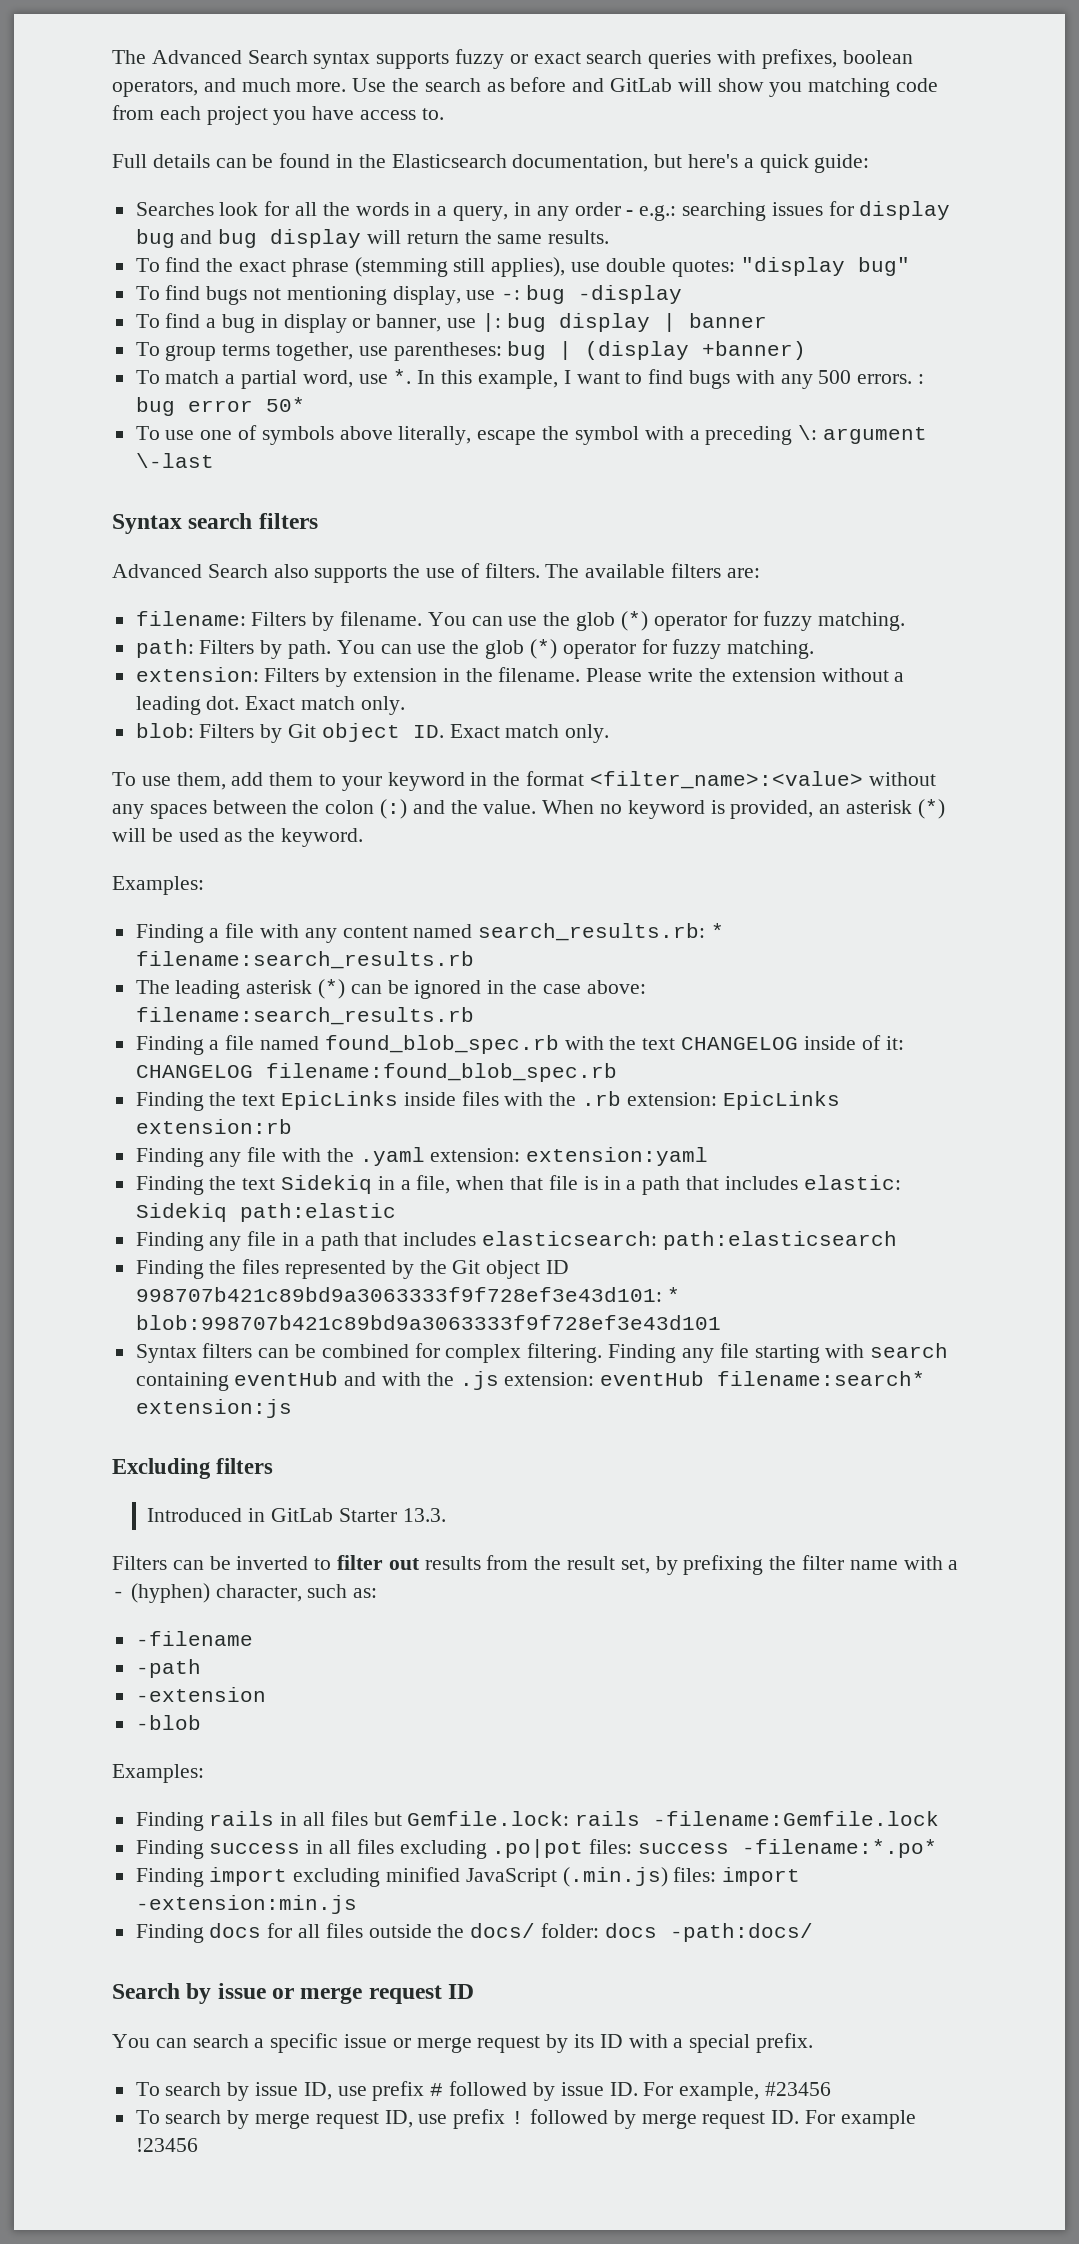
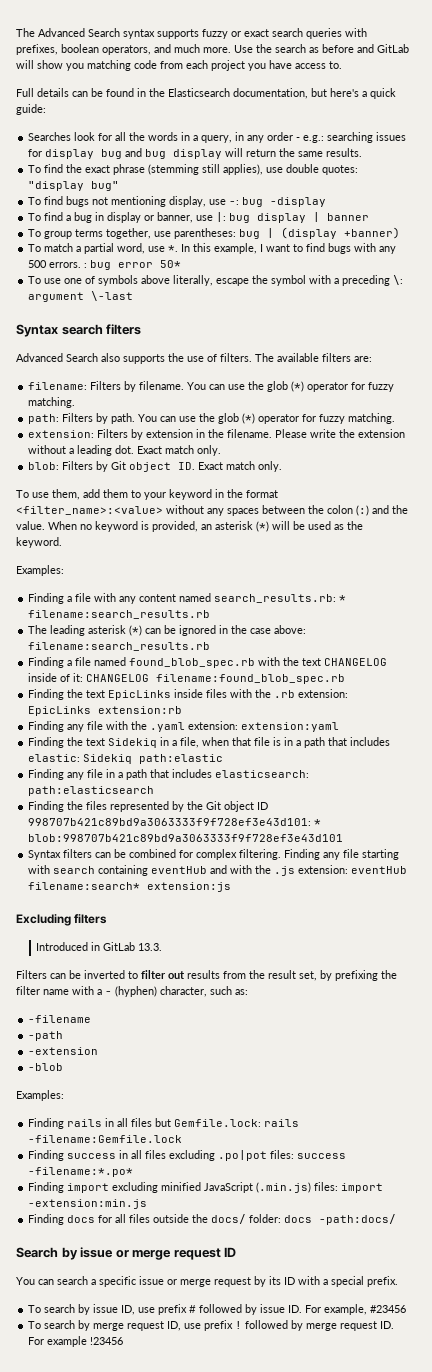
[338,1508,397,1522] Starter -> (136, 946) none

